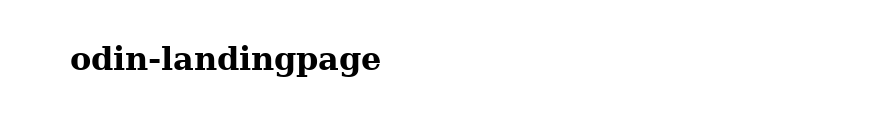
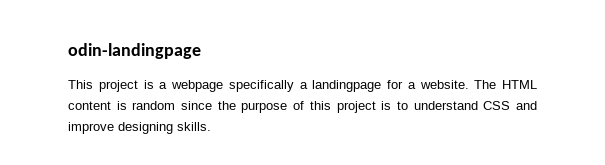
(381, 61) none -> [68,80,537,92] [68,101,537,113] [68,122,211,134] // This project is a webpage specifically a landingpage for a website. The HTML content is random since the purpose of this project is to understand CSS and improve designing skills.

